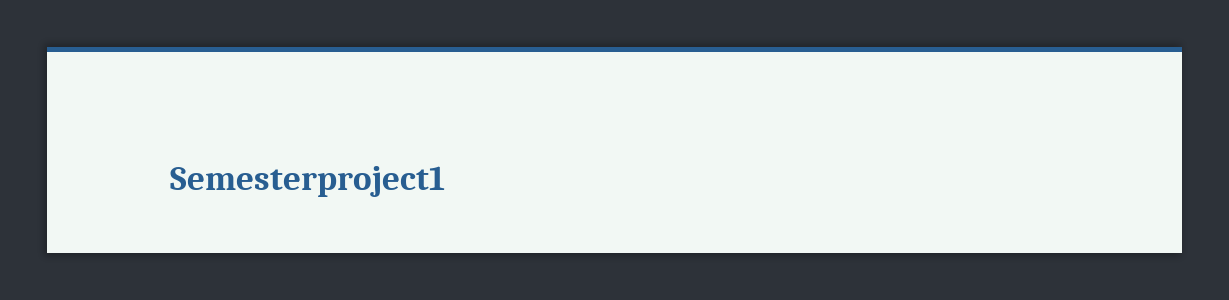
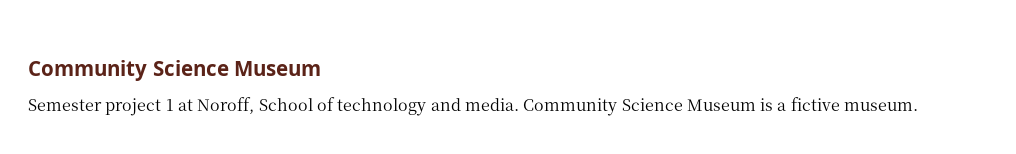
[170,166,445,197] Semesterproject1 -> [28,60,322,81] [28,97,919,116] Community Science Museum // Semester project 1 at Noroff, School of technology and media. Community Science Museum is a fictive museum.

